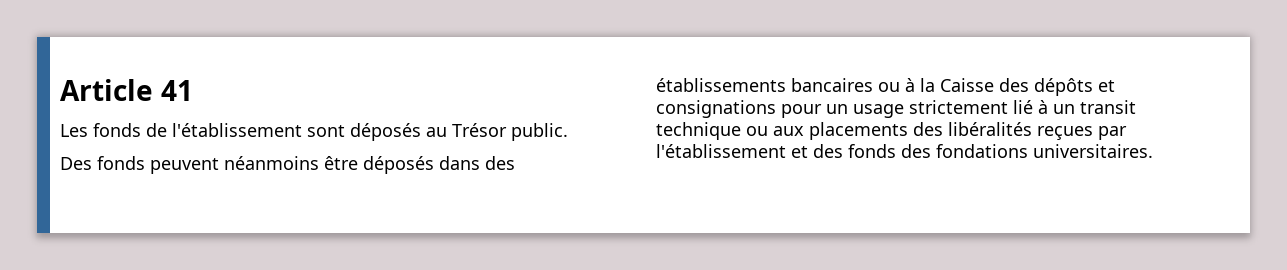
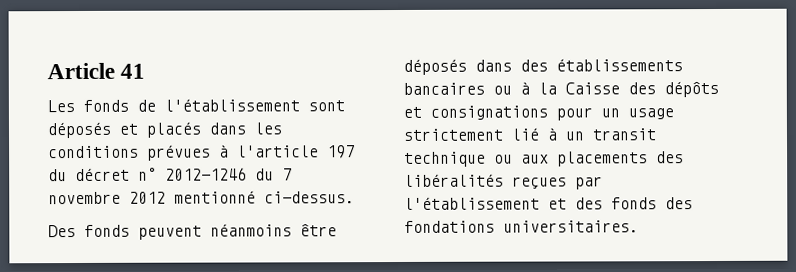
[426,123,568,141] au Trésor public. -> [119,121,282,138] [48,144,355,161] [48,167,292,182] [48,190,355,205] et placés dans les conditions prévues à l'article 197 du décret n° 2012-1246 du 7 novembre 2012 mentionné ci-dessus.

